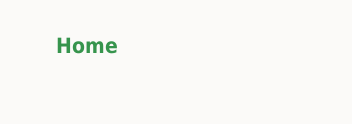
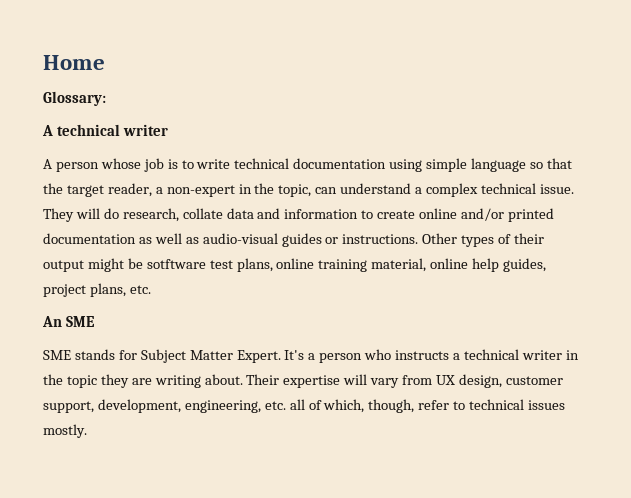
(118, 45) none -> [43,91,106,106] [42,124,168,136] [43,158,572,172] [43,183,574,197] [43,208,554,222] [43,233,545,247] [43,258,547,272] [43,283,151,297] [42,316,95,327] [43,349,579,363] [43,374,563,388] [43,399,566,413] [43,424,87,438] // Glossary: // A technical writer // A person whose job is to write technical documentation using simple language so that the target reader, a non-expert in the topic, can understand a complex technical issue. They will do research, collate data and information to create online and/or printed documentation as well as audio-visual guides or instructions. Other types of their output might be sotftware test plans, online training material, online help guides, project plans, etc. // An SME // SME stands for Subject Matter Expert. It's a person who instructs a technical writer in the topic they are writing about. Their expertise will vary from UX design, customer support, development, engineering, etc. all of which, though, refer to technical issues mostly.

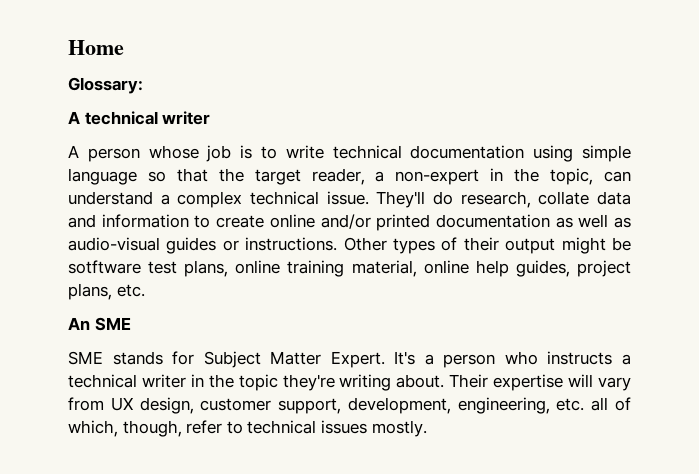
[43,208,100,222] They will -> [376,191,426,208] They'll
[100,374,152,388] they are -> [282,374,335,391] they're

